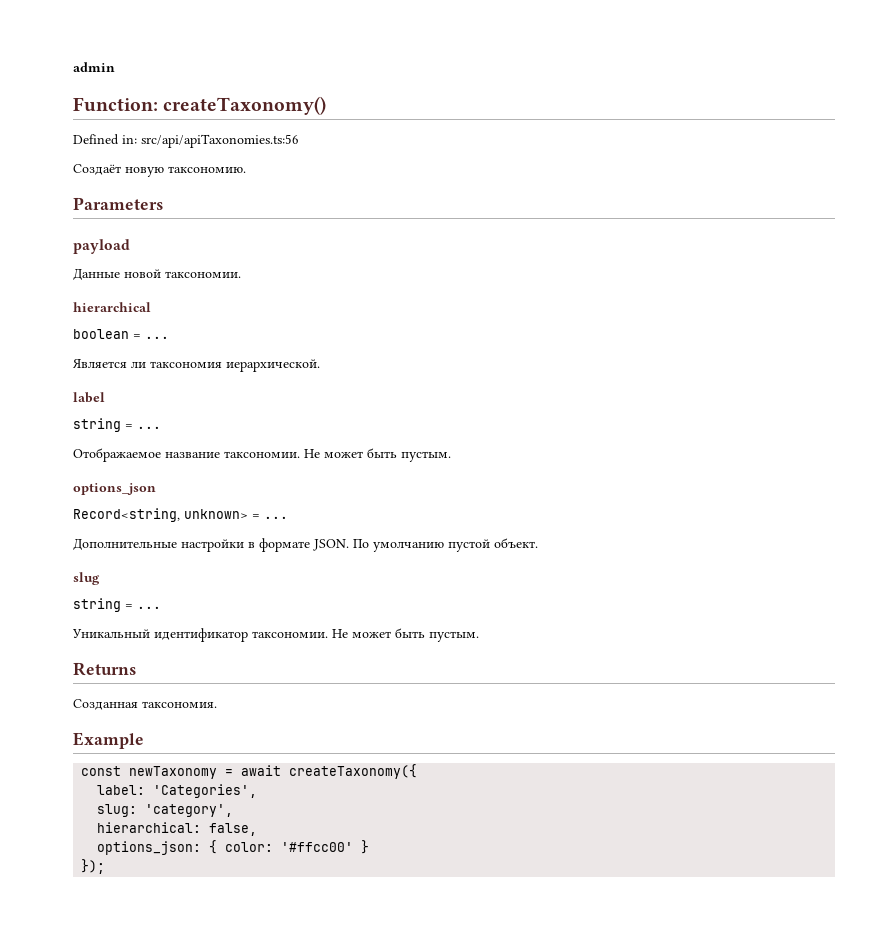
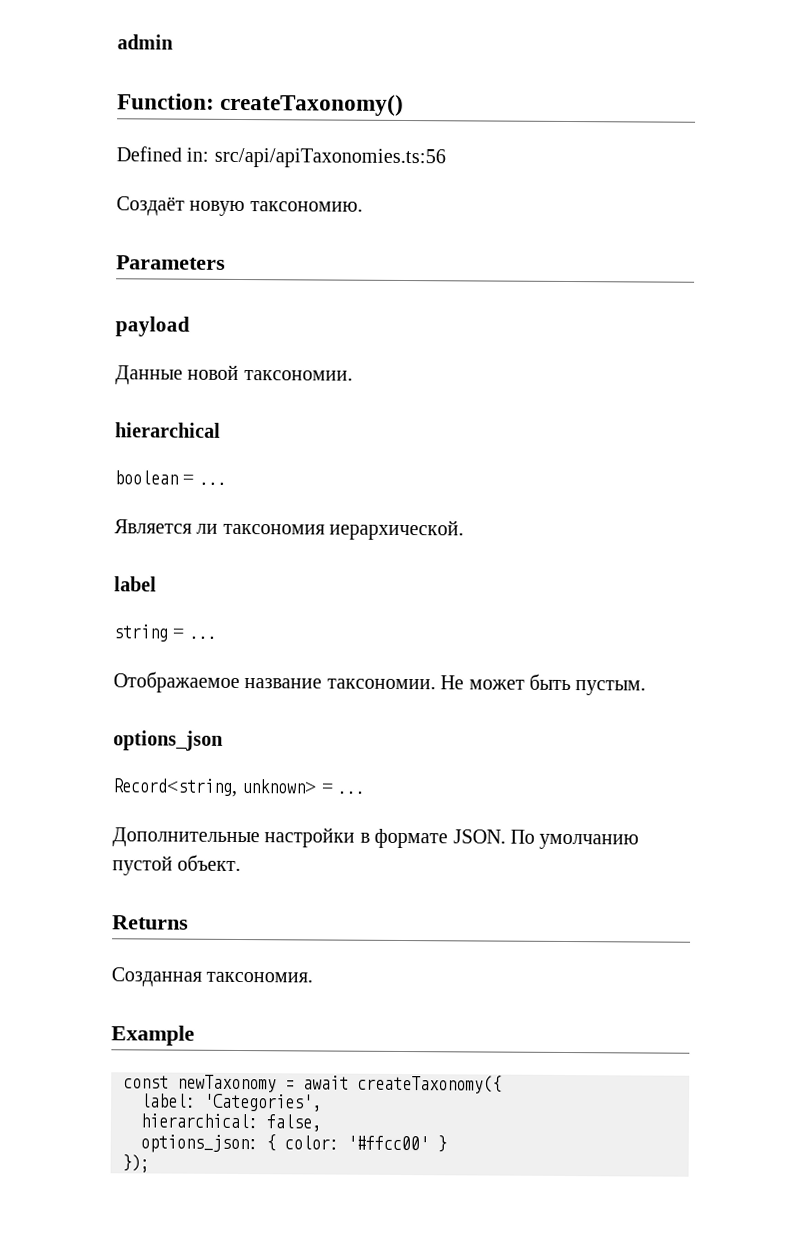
[73,572,100,585] [73,598,161,612] [72,628,479,642] // slug // string = ... // Уникальный идентификатор таксономии. Не может быть пустым. -> (242, 863) none
[97,804,234,817] // slug: 'category', -> (322, 1102) none

